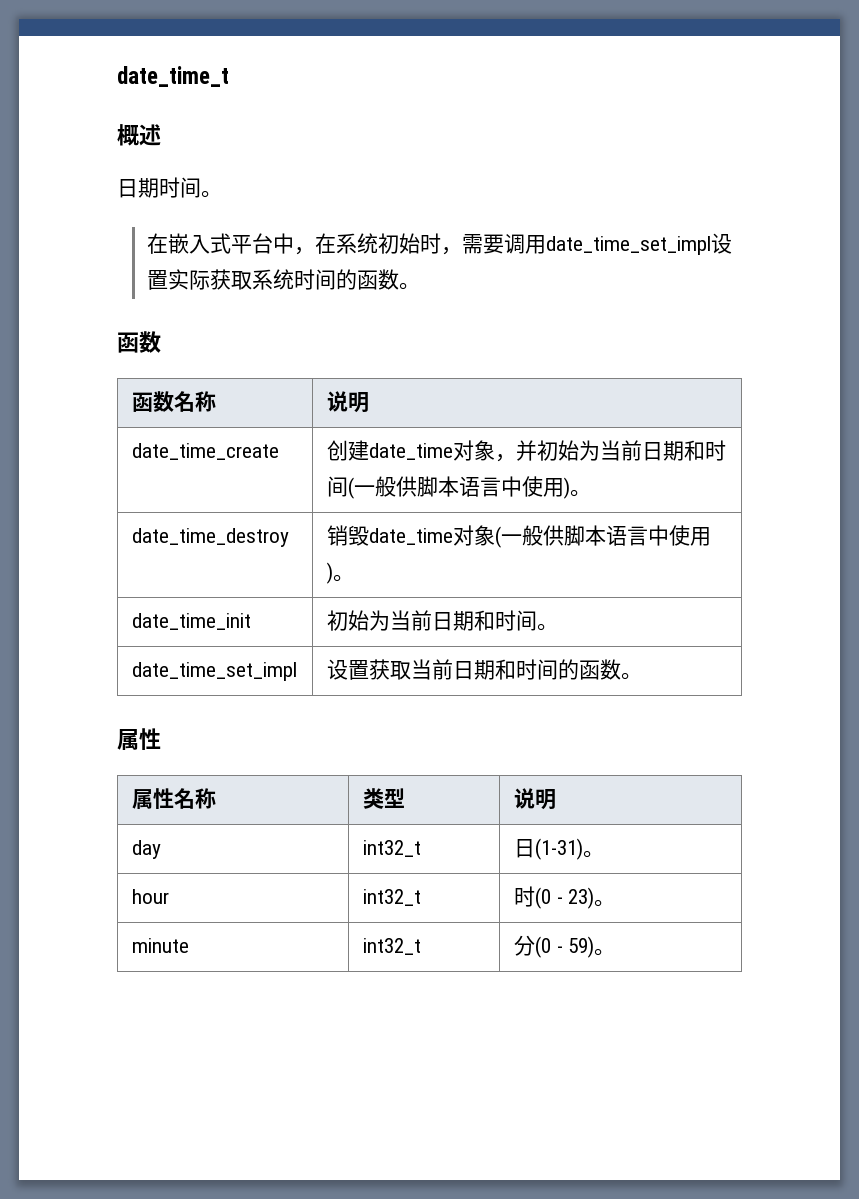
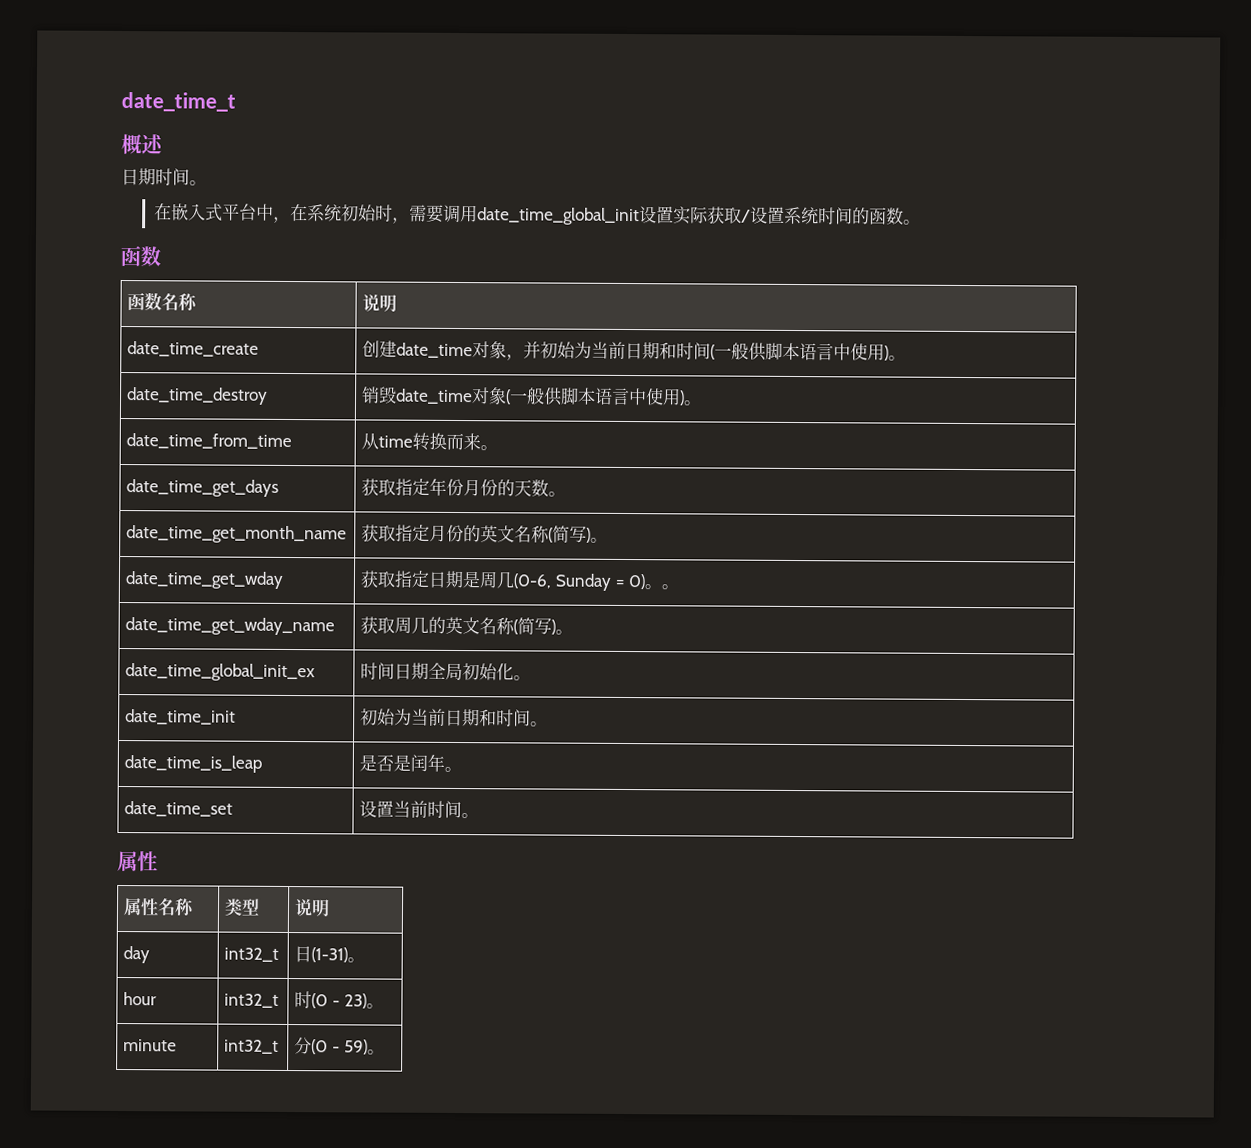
[545,236,711,255] date_time_set_impl -> [477,207,641,226] date_time_global_init
(252, 280) none -> [741,206,786,224] /设置
(354, 578) none -> [126,433,293,450] [361,432,499,451] [126,479,280,497] [361,477,567,497] [126,525,348,544] [361,524,609,543] [125,571,285,589] [360,570,680,591] [125,617,336,636] [360,616,574,635] [125,663,316,682] [360,662,532,681] // date_time_from_time | 从time转换而来。 // date_time_get_days | 获取指定年份月份的天数。 // date_time_get_month_name | 获取指定月份的英文名称(简写)。 // date_time_get_wday | 获取指定日期是周几(0-6, Sunday = 0)。。 // date_time_get_wday_name | 获取周几的英文名称(简写)。 // date_time_global_init_ex | 时间日期全局初始化。
[131,662,297,681] [326,659,621,680] date_time_set_impl | 设置获取当前日期和时间的函数 -> [124,755,263,773] [359,753,463,773] [124,801,234,817] [359,800,463,819] date_time_is_leap | 是否是闰年。 // date_time_set | 设置当前时间

